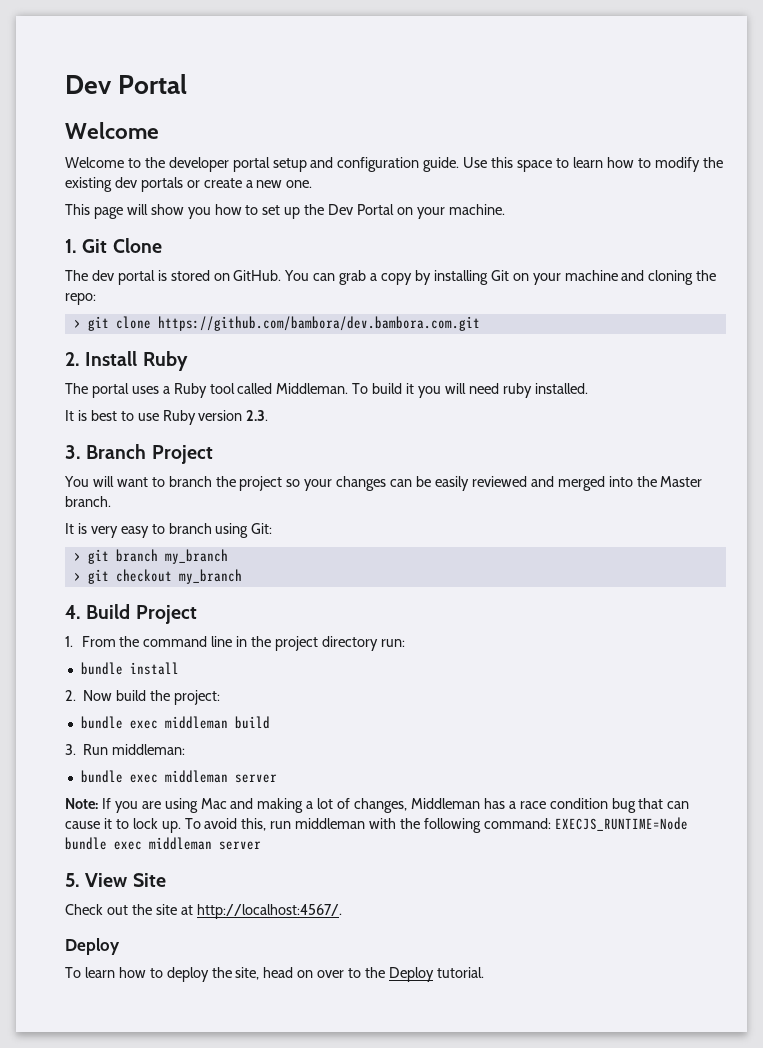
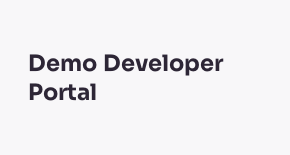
[65,74,188,94] [65,122,159,139] [65,157,723,172] [65,177,313,192] [65,204,505,219] [65,238,162,253] [65,270,717,285] [65,293,96,305] [73,316,480,331] [65,351,188,371] [65,383,588,398] [65,410,269,425] [65,444,213,464] [64,476,703,491] [65,496,111,507] [65,523,273,538] [73,549,228,564] [73,569,242,584] [65,604,197,624] [65,636,405,651] [80,662,179,675] [65,690,220,705] [80,716,270,729] [65,744,186,755] [80,770,277,783] [65,798,690,813] [65,817,688,833] [65,837,261,850] [65,873,166,887] [65,904,342,919] [65,938,120,955] [65,967,484,982] Dev Portal // Welcome // Welcome to the developer portal setup and configuration guide. Use this space to learn how to modify the existing dev portals or create a new one. // This page will show you how to set up the Dev Portal on your machine. // 1. Git Clone // The dev portal is stored on GitHub. You can grab a copy by installing Git on your machine and cloning the repo: // > git clone https://github.com/bambora/dev.bambora.com.git // 2. Install Ruby // The portal uses a Ruby tool called Middleman. To build it you will need ruby installed. // It is best to use Ruby version 2.3. // 3. Branch Project // You will want to branch the project so your changes can be easily reviewed and merged into the Master branch. // It is very easy to branch using Git: // > git branch my_branch // > git checkout my_branch // 4. Build Project // 1. From the command line in the project directory run: // bundle install // 2. Now build the project: // bundle exec middleman build // 3. Run middleman: // bundle exec middleman server // Note: If you are using Mac and making a lot of changes, Middleman has a race condition bug that can cause it to lock up. To avoid this, run middleman with the following command: EXECJS_RUNTIME=Node bundle exec middleman server // 5. View Site // Check out the site at http://localhost:4567/. // Deploy // To learn how to deploy the site, head on over to the Deploy tutorial. -> [28,54,225,76] [28,83,97,101] Demo Developer Portal

